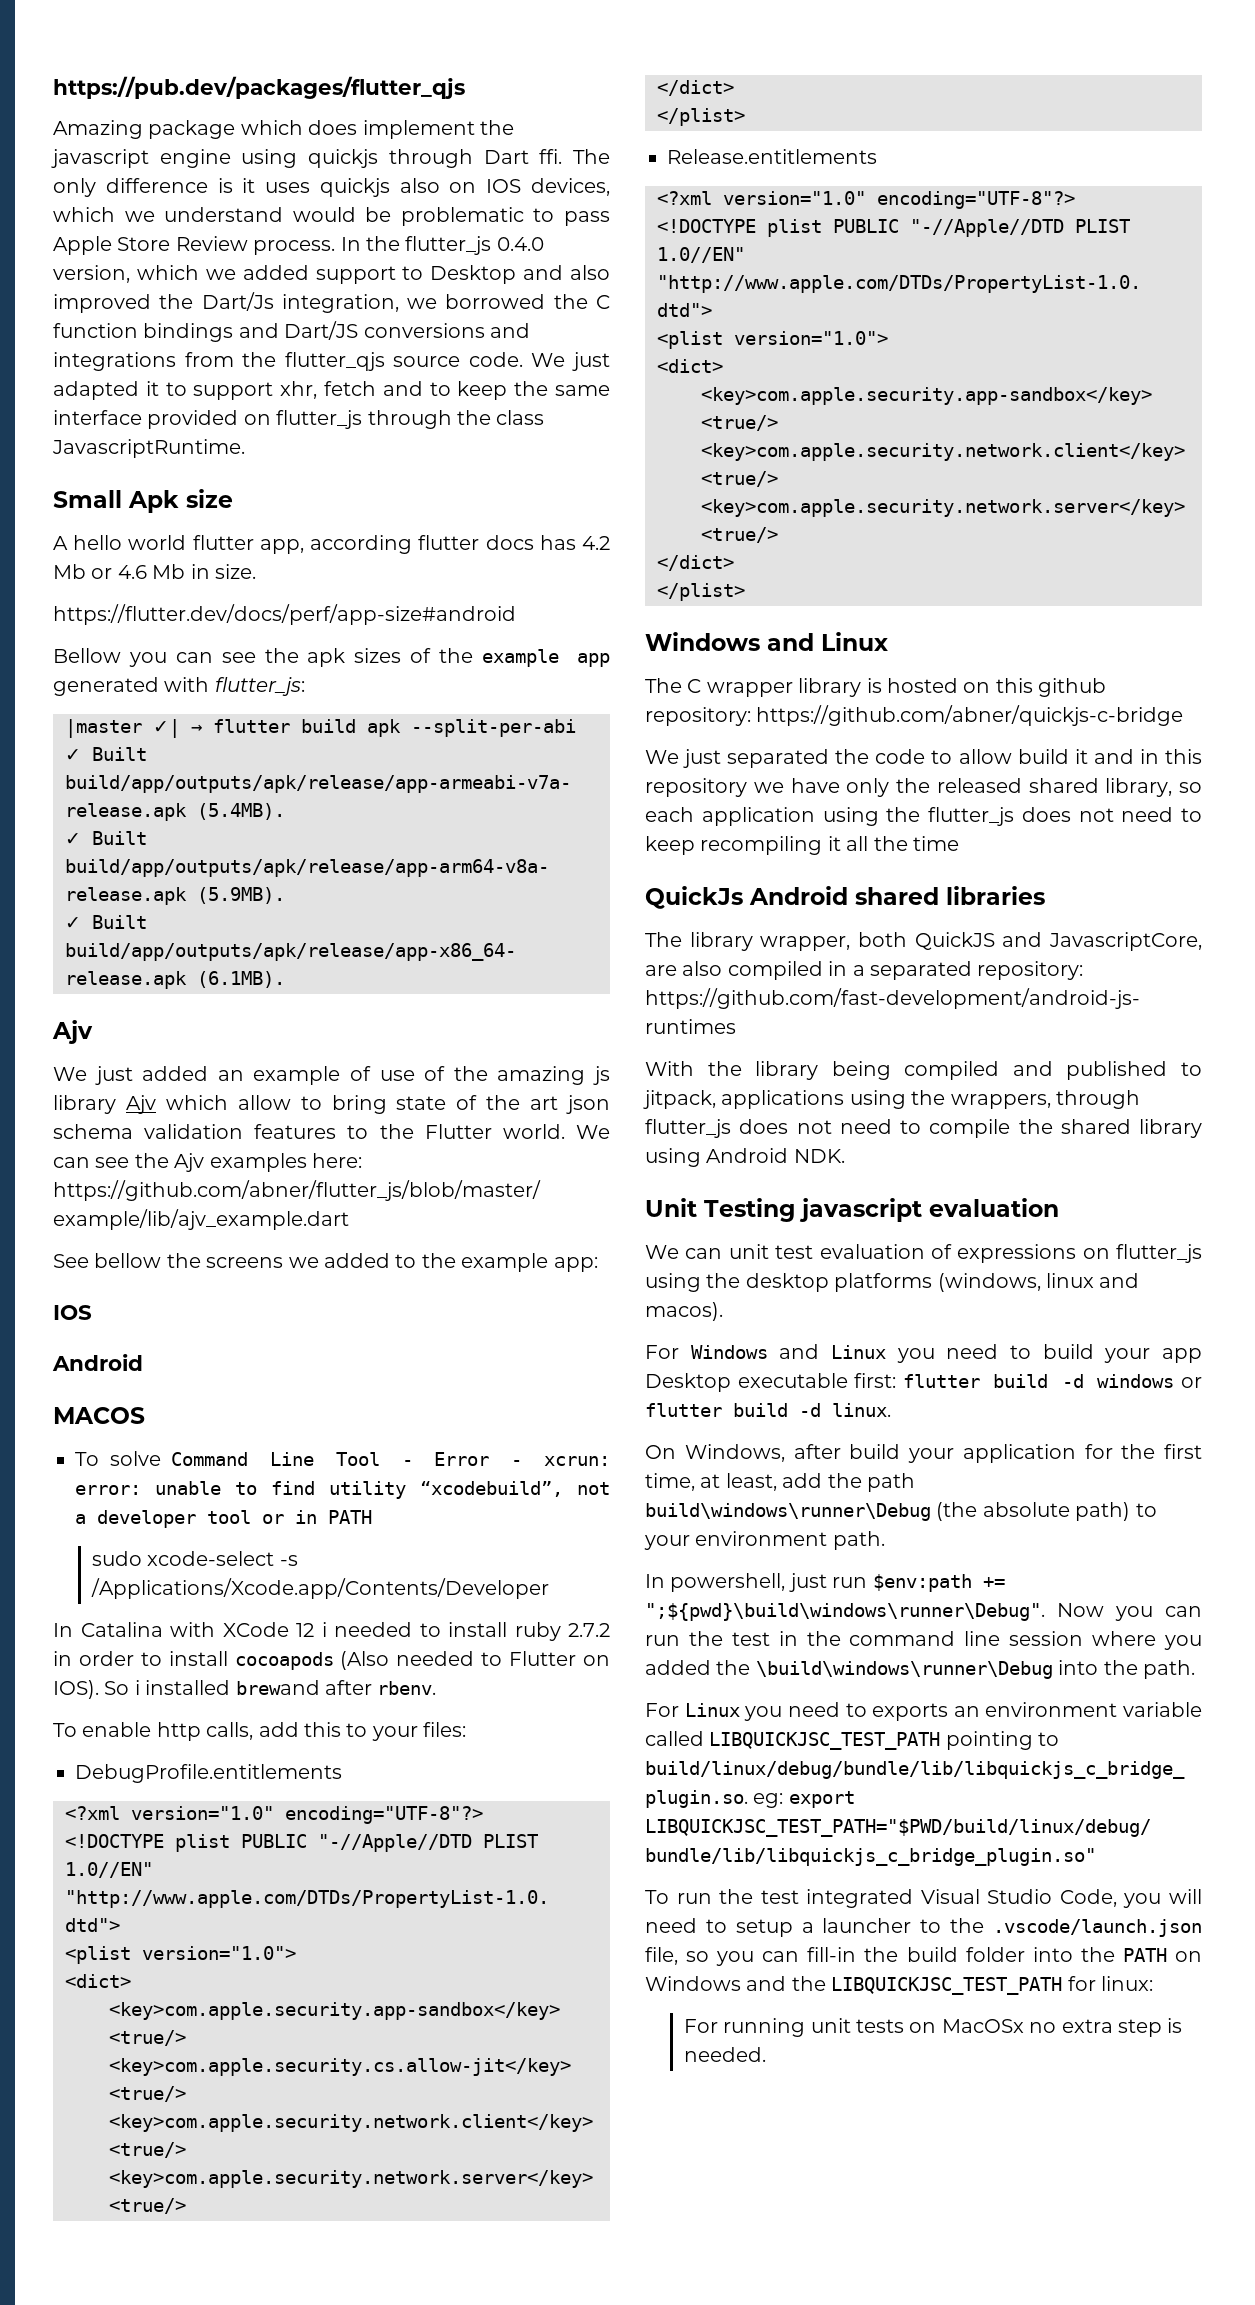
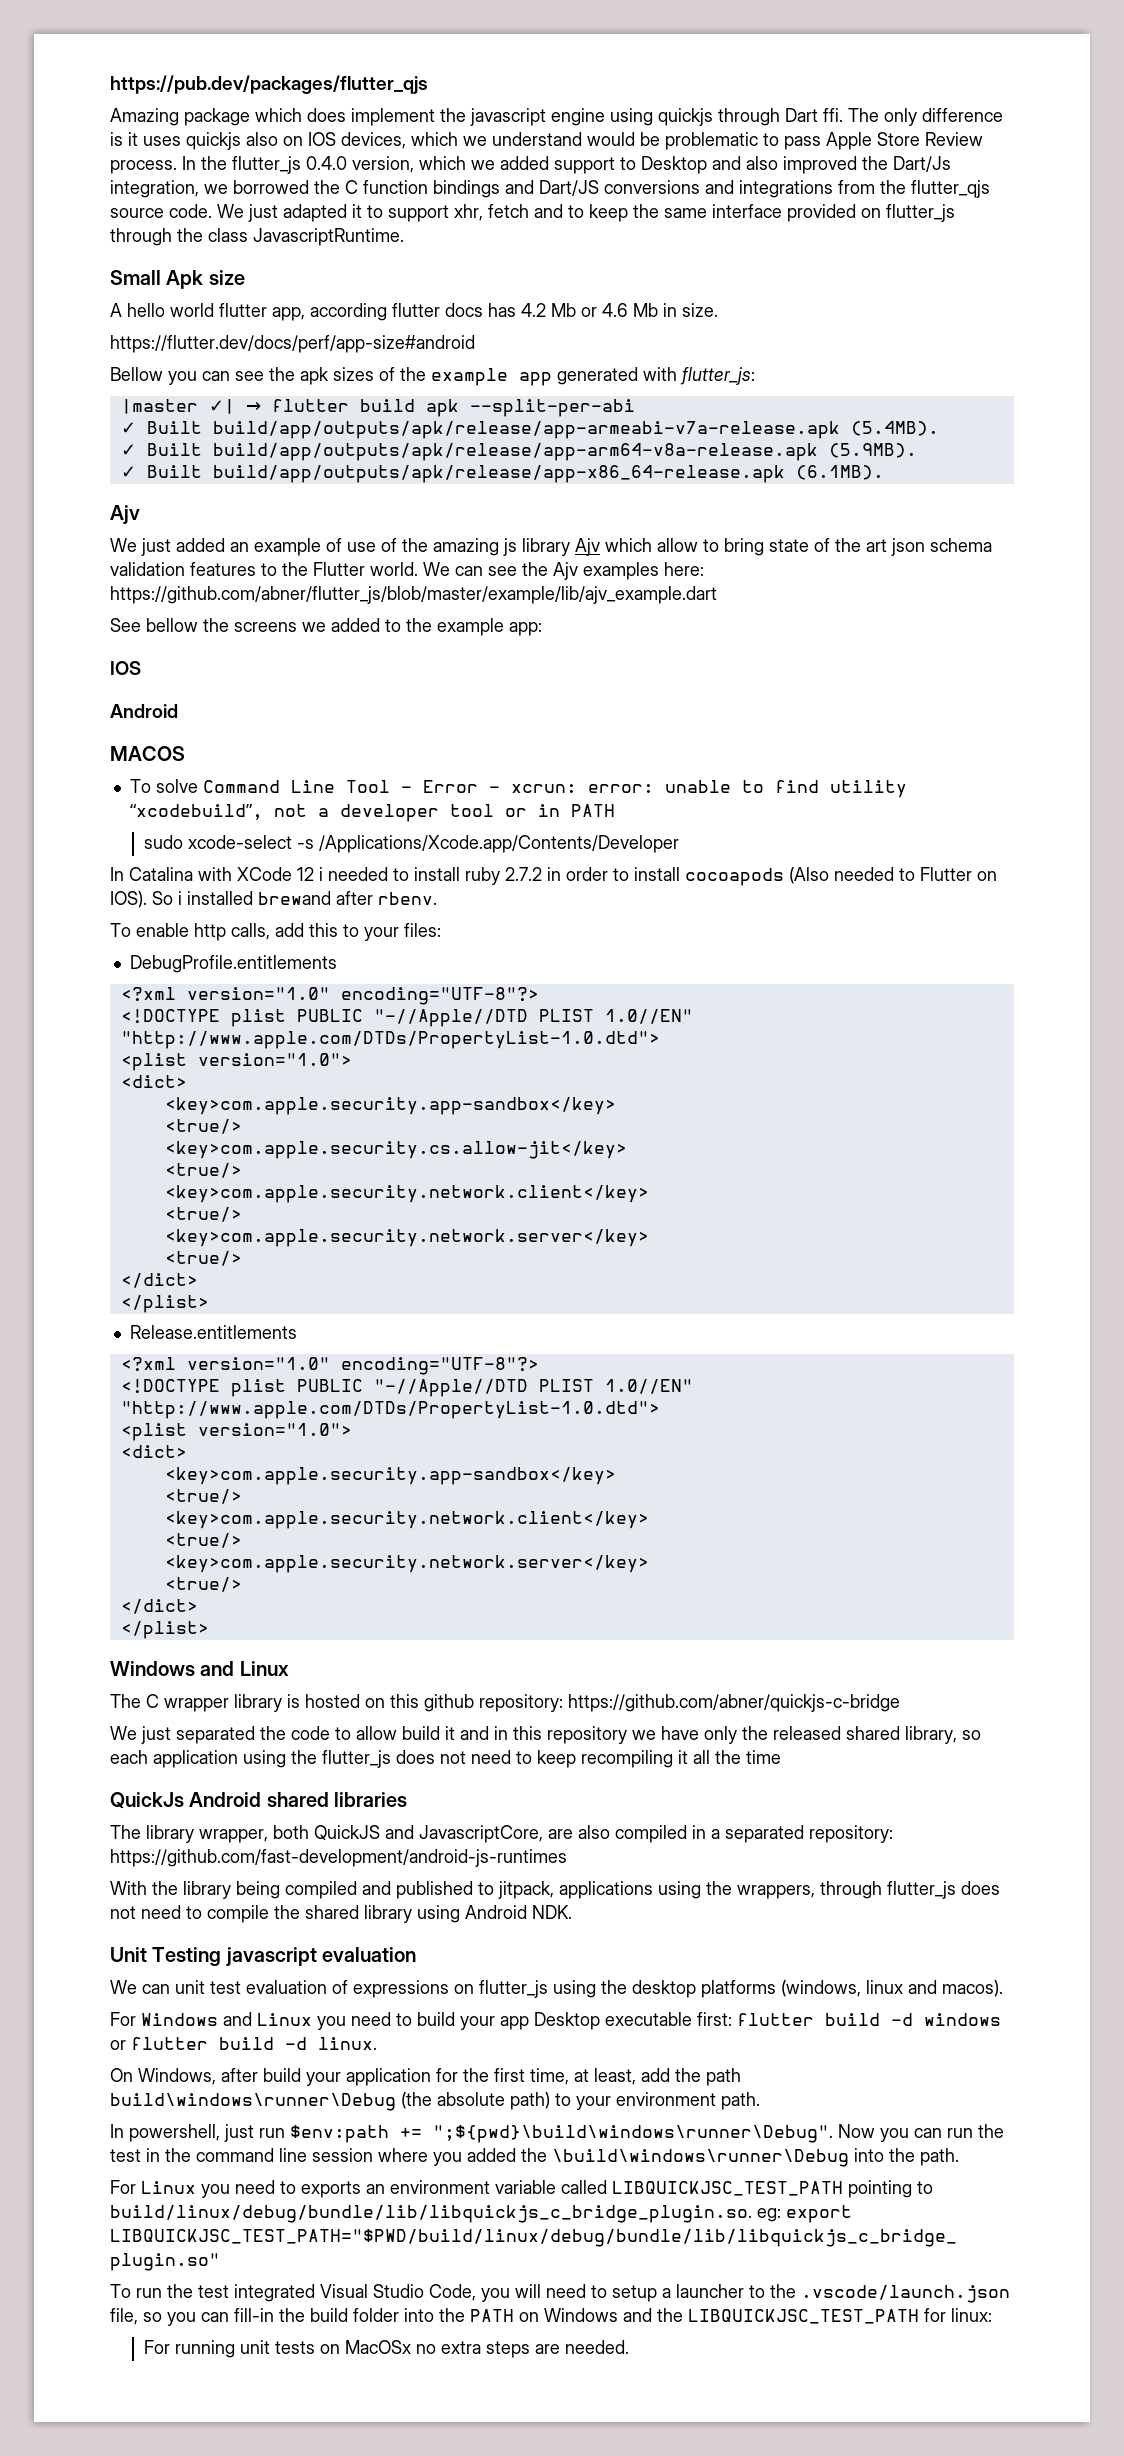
[1118,2018,1183,2037] step is -> [486,2341,561,2358] steps are

